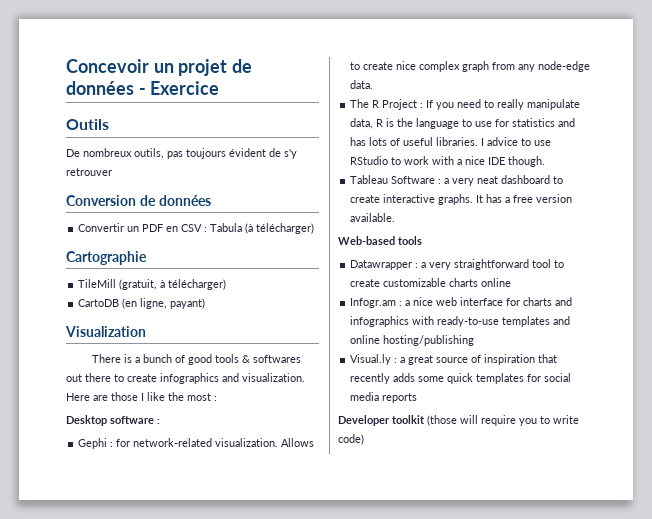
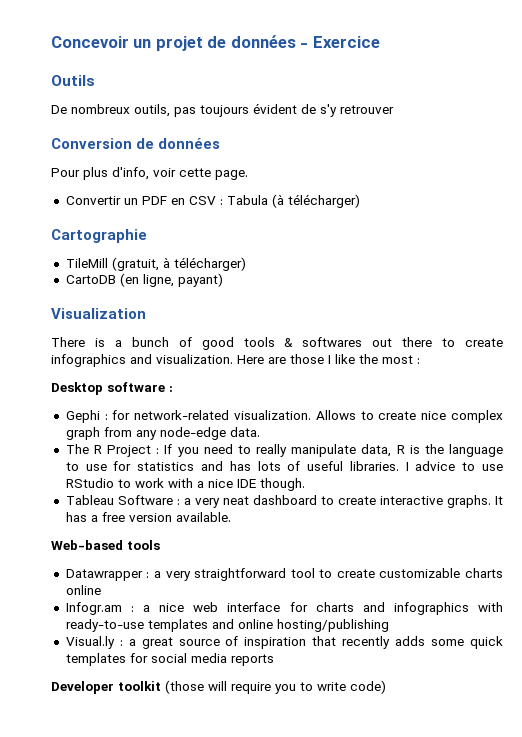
(211, 200) none -> [51,167,248,180] // Pour plus d'info, voir cette page.

